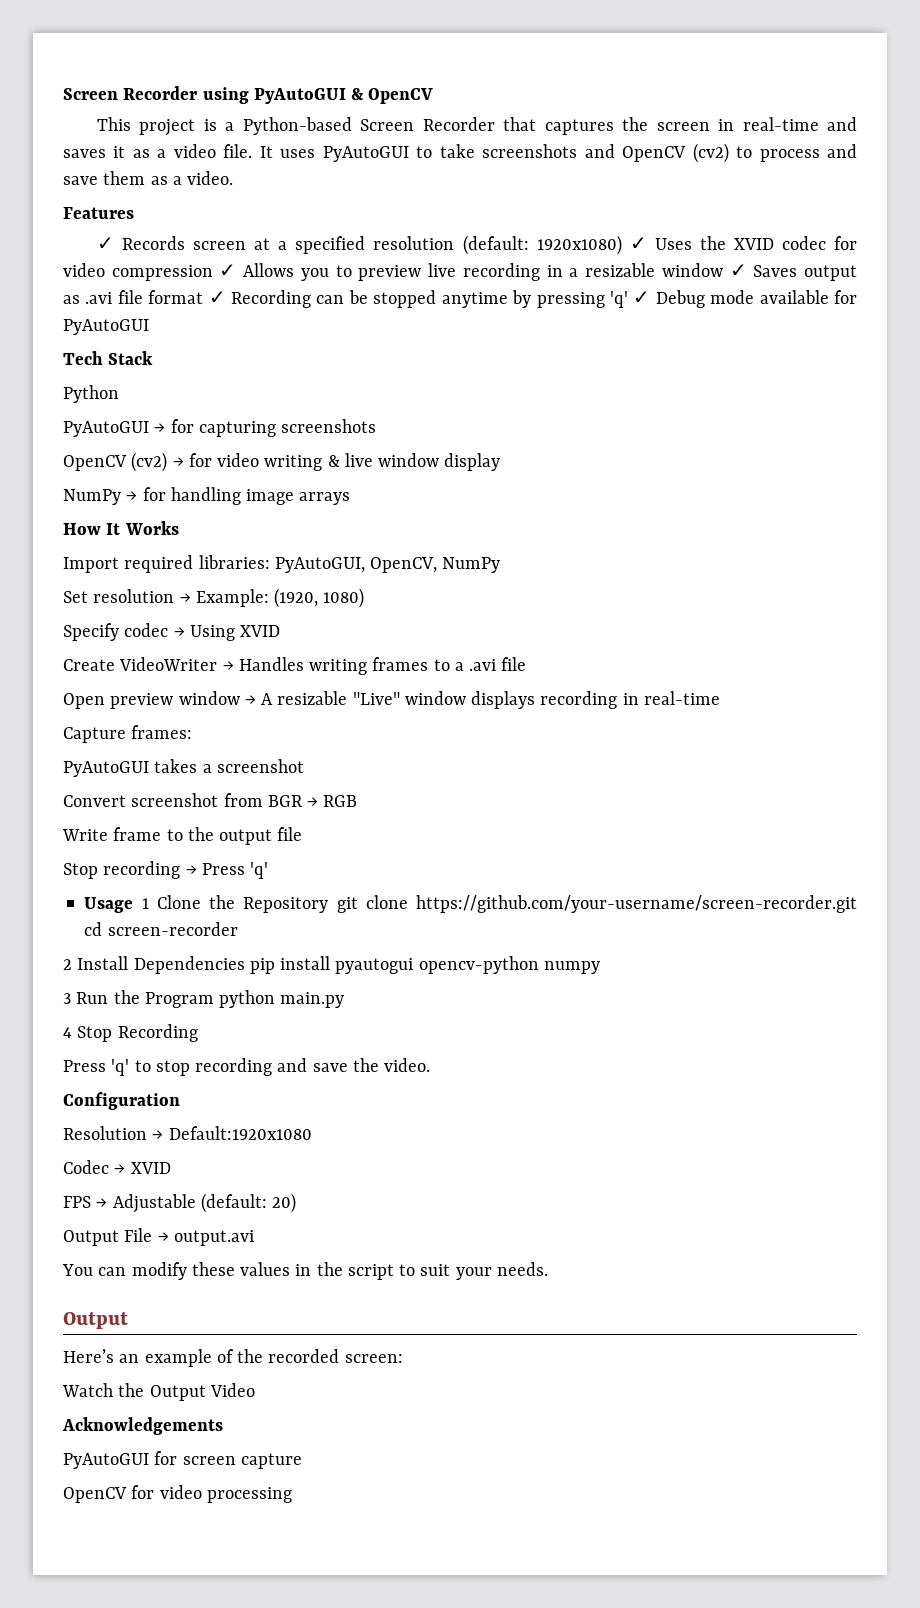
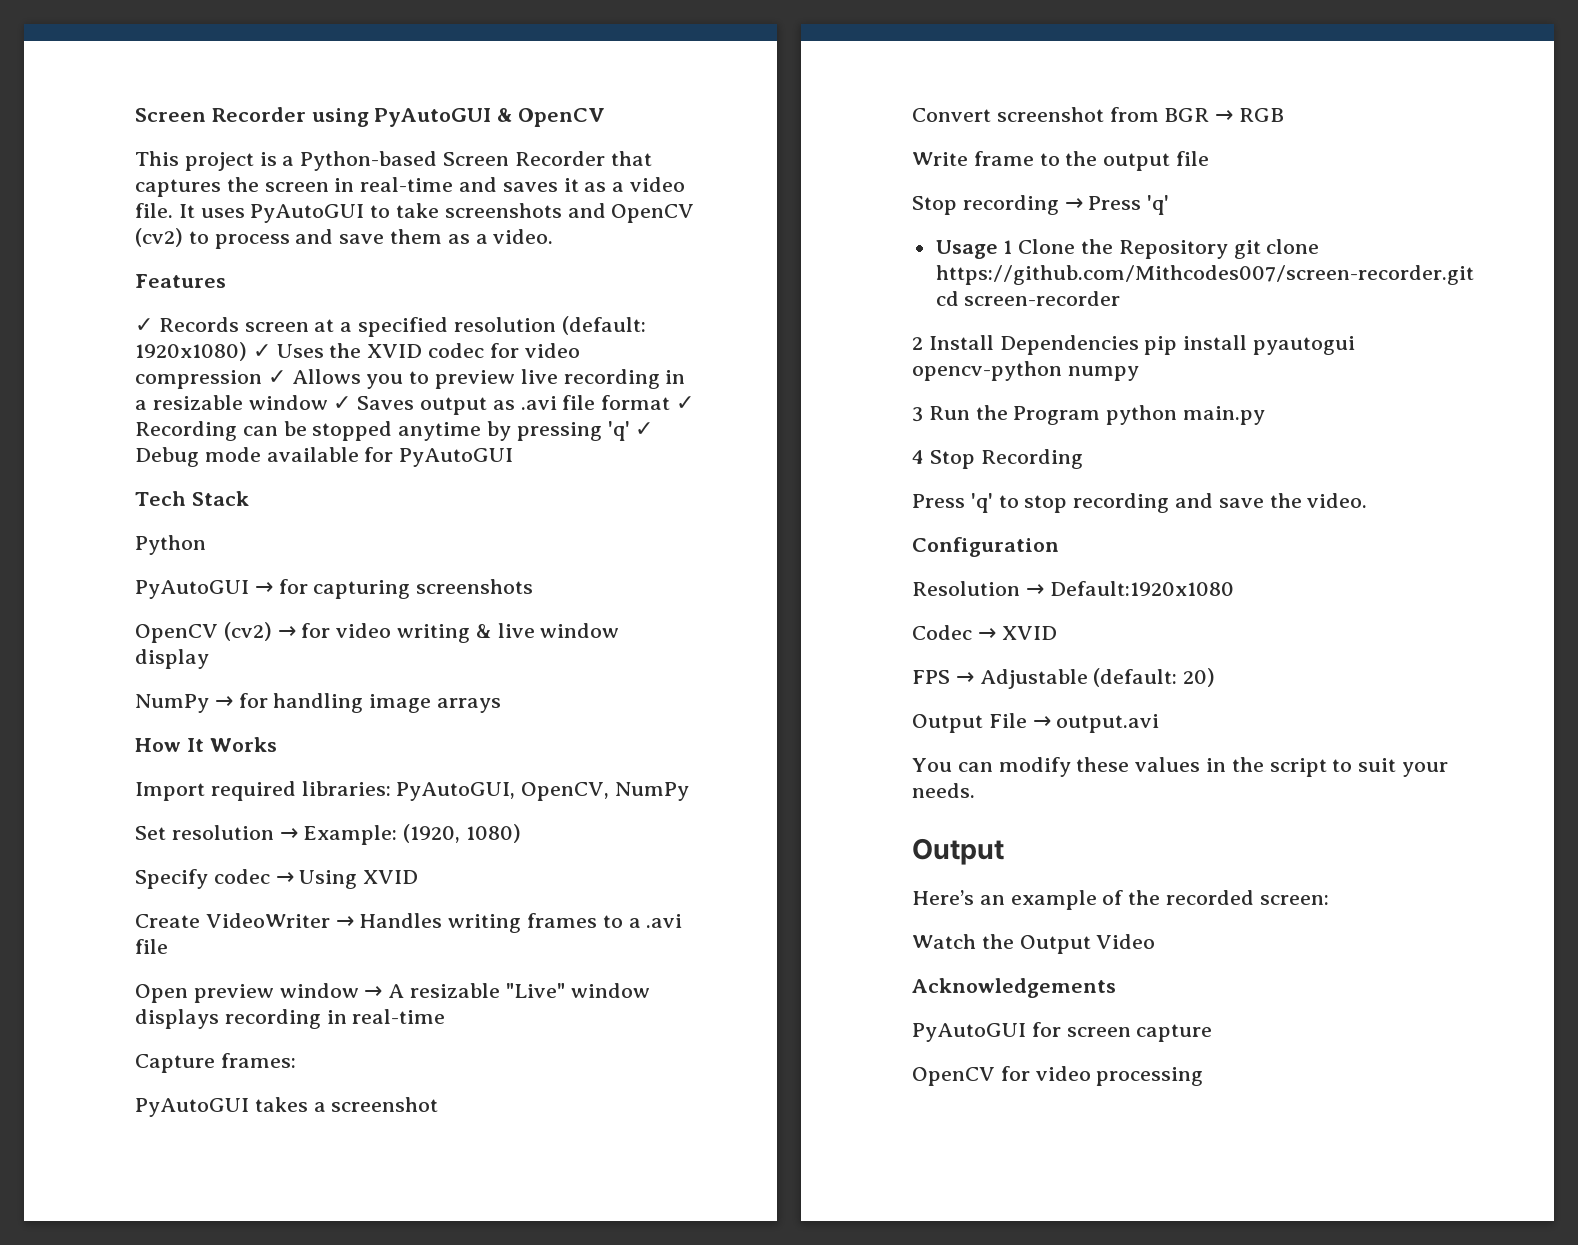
[416,895,857,913] https://github.com/your-username/screen-recorder.git -> [935,265,1474,285] https://github.com/Mithcodes007/screen-recorder.git

